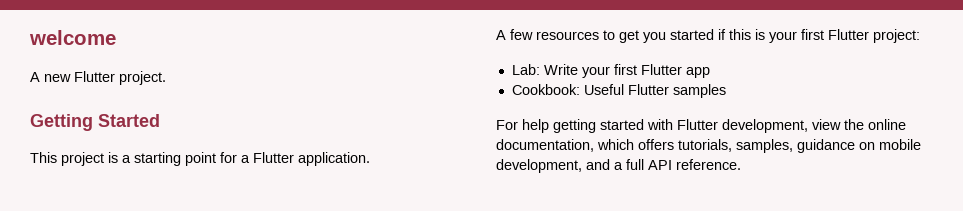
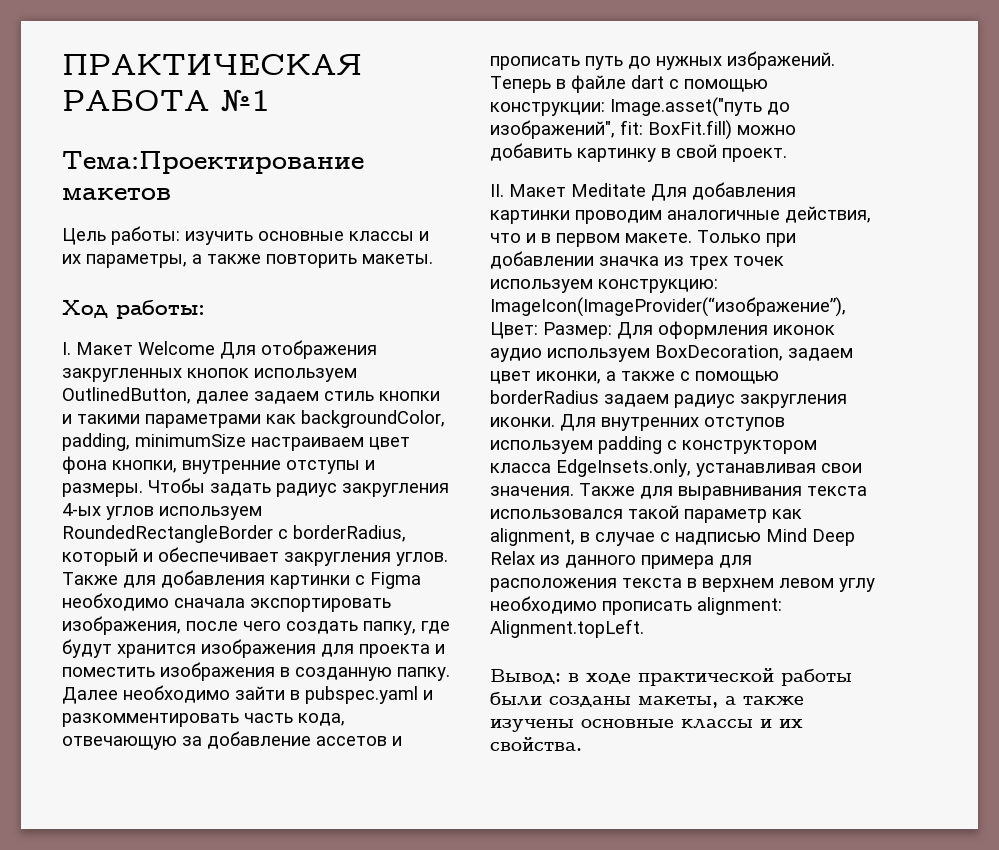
[29,30,116,45] [30,71,166,85] [30,114,160,131] [30,152,370,166] [496,29,920,43] [511,64,710,78] [511,84,726,98] [496,119,906,133] [496,139,921,153] [496,159,741,173] welcome // A new Flutter project. // Getting Started // This project is a starting point for a Flutter application. // A few resources to get you started if this is your first Flutter project: // Lab: Write your first Flutter app // Cookbook: Useful Flutter samples // For help getting started with Flutter development, view the online documentation, which offers tutorials, samples, guidance on mobile development, and a full API reference. -> [62,54,362,75] [62,89,269,112] [62,151,364,174] [62,188,171,200] [62,226,429,245] [62,254,433,268] [62,300,205,319] [62,340,377,359] [62,368,357,382] [62,387,440,404] [62,410,445,428] [62,433,410,451] [62,456,375,474] [62,478,449,497] [62,503,262,520] [62,525,406,543] [62,547,448,566] [62,570,421,589] [62,593,391,612] [62,616,450,635] [62,639,445,658] [62,662,450,681] [62,685,433,704] [62,713,345,727] [62,731,402,750] [490,51,835,70] [490,75,768,93] [490,97,790,117] [490,120,796,140] [490,143,787,162] [490,182,796,201] [490,206,871,224] [490,230,796,247] [490,251,784,270] [490,279,718,293] [490,297,846,317] [490,321,835,339] [490,345,853,362] [490,371,779,384] [490,390,847,408] [490,414,785,431] [490,436,817,454] [490,459,862,477] [490,483,867,500] [490,505,802,523] [490,528,855,546] [490,551,752,569] [490,578,875,592] [490,596,782,615] [490,619,644,638] [490,668,852,686] [490,692,804,708] [490,719,803,732] [490,737,582,751] ПРАКТИЧЕСКАЯ РАБОТА №1 // Тема:Проектирование макетов // Цель работы: изучить основные классы и их параметры, а также повторить макеты. // Ход работы: // I. Макет Welcome Для отображения закругленных кнопок используем OutlinedButton, далее задаем стиль кнопки и такими параметрами как backgroundColor, padding, minimumSize настраиваем цвет фона кнопки, внутренние отступы и размеры. Чтобы задать радиус закругления 4-ых углов используем RoundedRectangleBorder с borderRadius, который и обеспечивает закругления углов. Также для добавления картинки с Figma необходимо сначала экспортировать изображения, после чего создать папку, где будут хранится изображения для проекта и поместить изображения в созданную папку. Далее необходимо зайти в pubspec.yaml и разкомментировать часть кода, отвечающую за добавление ассетов и прописать путь до нужных избражений. Теперь в файле dart с помощью конструкции: Image.asset("путь до изображений", fit: BoxFit.fill) можно добавить картинку в свой проект. // II. Макет Meditate Для добавления картинки проводим аналогичные действия, что и в первом макете. Только при добавлении значка из трех точек используем конструкцию: ImageIcon(ImageProvider(“изображение”), Цвет: Размер: Для оформления иконок аудио используем BoxDecoration, задаем цвет иконки, а также с помощью borderRadius задаем радиус закругления иконки. Для внутренних отступов используем padding с конструктором класса EdgeInsets.only, устанавливая свои значения. Также для выравнивания текста использовался такой параметр как alignment, в случае с надписью Mind Deep Relax из данного примера для расположения текста в верхнем левом углу необходимо прописать alignment: Alignment.topLeft. // Вывод: в ходе практической работы были созданы макеты, а также изучены основные классы и их свойства.

